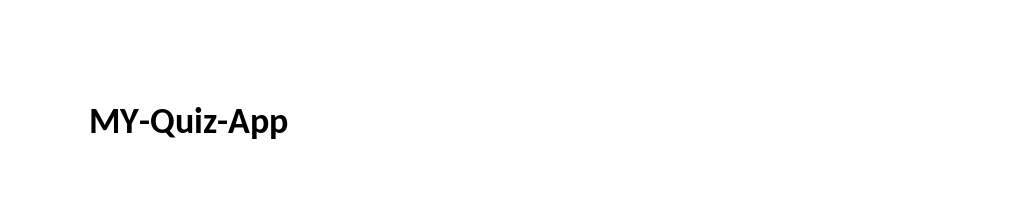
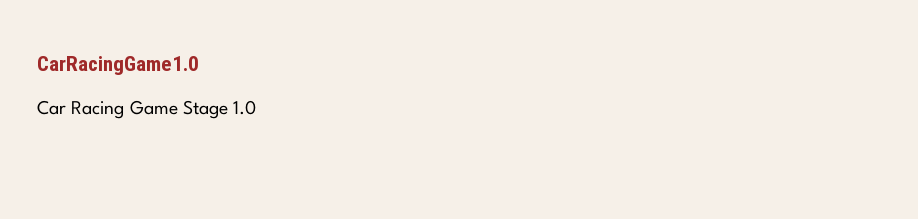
[89,107,288,139] MY-Quiz-App -> [37,56,199,75] [37,100,257,119] CarRacingGame1.0 // Car Racing Game Stage 1.0

